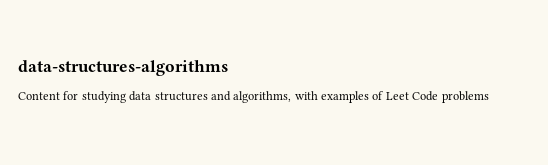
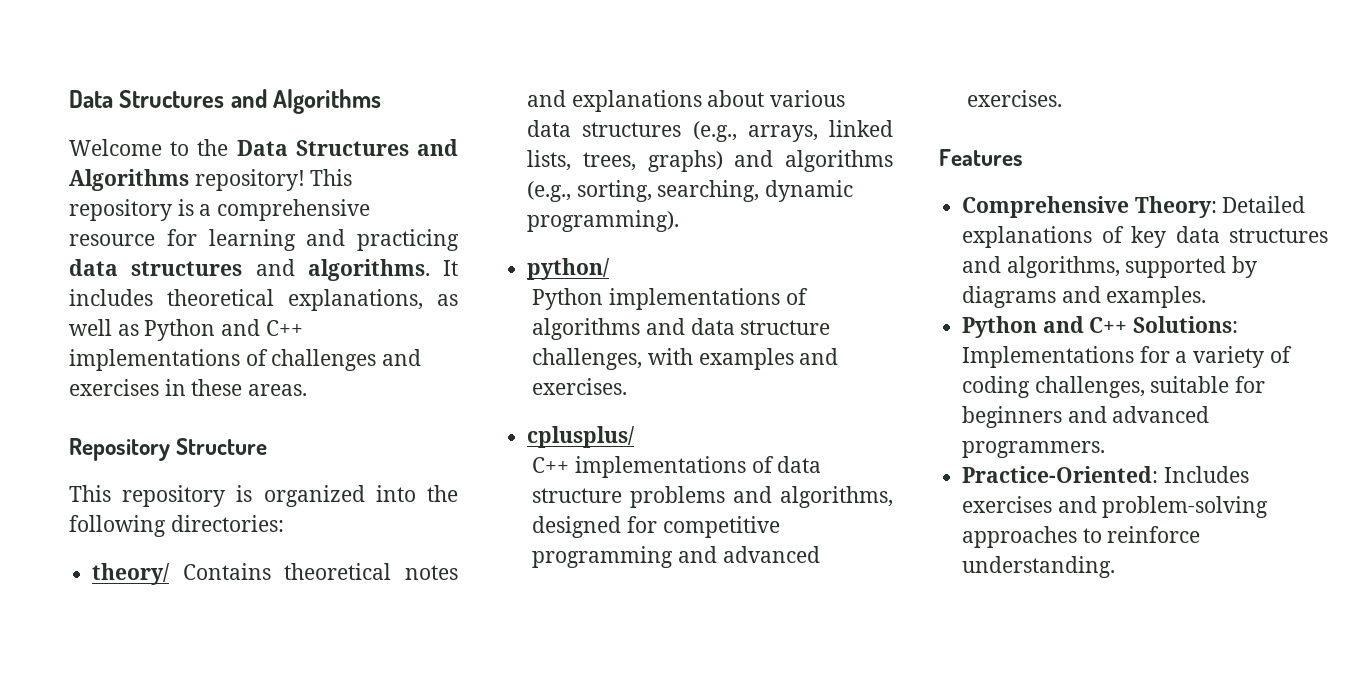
[18,60,228,76] [18,91,489,103] data-structures-algorithms // Content for studying data structures and algorithms, with examples of Leet Code problems -> [69,89,382,114] [69,139,458,156] [69,169,353,191] [69,199,371,221] [69,229,459,251] [69,259,458,281] [69,289,458,311] [69,319,303,341] [69,349,422,371] [69,379,308,396] [69,438,268,461] [69,485,458,507] [69,515,284,537] [92,563,458,585] [527,90,846,112] [527,120,893,142] [527,150,893,172] [527,180,854,202] [527,210,680,232] [527,258,611,280] [532,288,808,310] [532,318,831,340] [532,348,839,370] [532,378,628,395] [527,426,636,448] [532,456,822,478] [532,486,893,508] [532,516,780,538] [532,546,820,568] [967,90,1063,107] [939,149,1023,166] [962,196,1306,218] [962,226,1328,248] [962,256,1258,278] [962,286,1207,308] [962,316,1239,338] [962,346,1292,368] [962,376,1266,398] [962,406,1210,428] [962,441,1106,458] [962,466,1249,483] [962,496,1269,518] [962,526,1201,548] [962,556,1116,578] Data Structures and Algorithms // Welcome to the Data Structures and Algorithms repository! This repository is a comprehensive resource for learning and practicing data structures and algorithms. It includes theoretical explanations, as well as Python and C++ implementations of challenges and exercises in these areas. // Repository Structure // This repository is organized into the following directories: // theory/ Contains theoretical notes and explanations about various data structures (e.g., arrays, linked lists, trees, graphs) and algorithms (e.g., sorting, searching, dynamic programming). // python/ // Python implementations of algorithms and data structure challenges, with examples and exercises. // cplusplus/ // C++ implementations of data structure problems and algorithms, designed for competitive programming and advanced exercises. // Features // Comprehensive Theory: Detailed explanations of key data structures and algorithms, supported by diagrams and examples. // Python and C++ Solutions: Implementations for a variety of coding challenges, suitable for beginners and advanced programmers. // Practice-Oriented: Includes exercises and problem-solving approaches to reinforce understanding.

